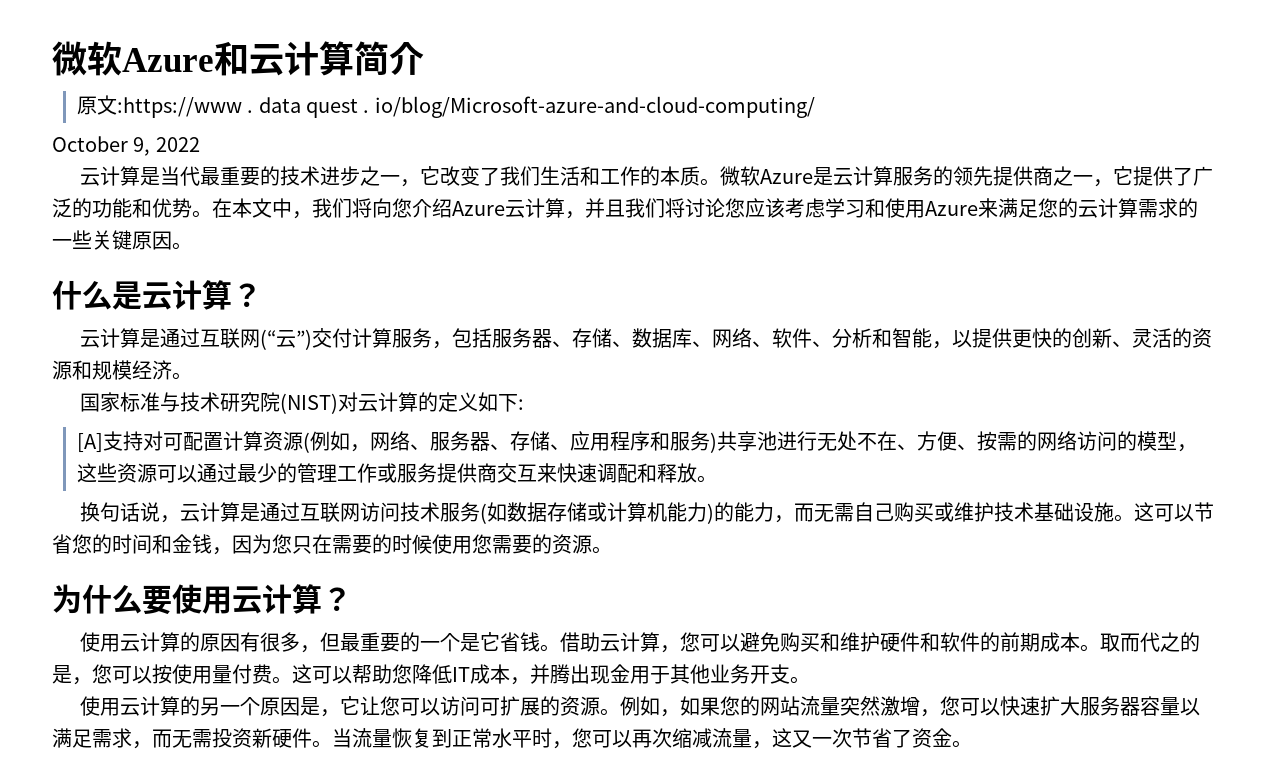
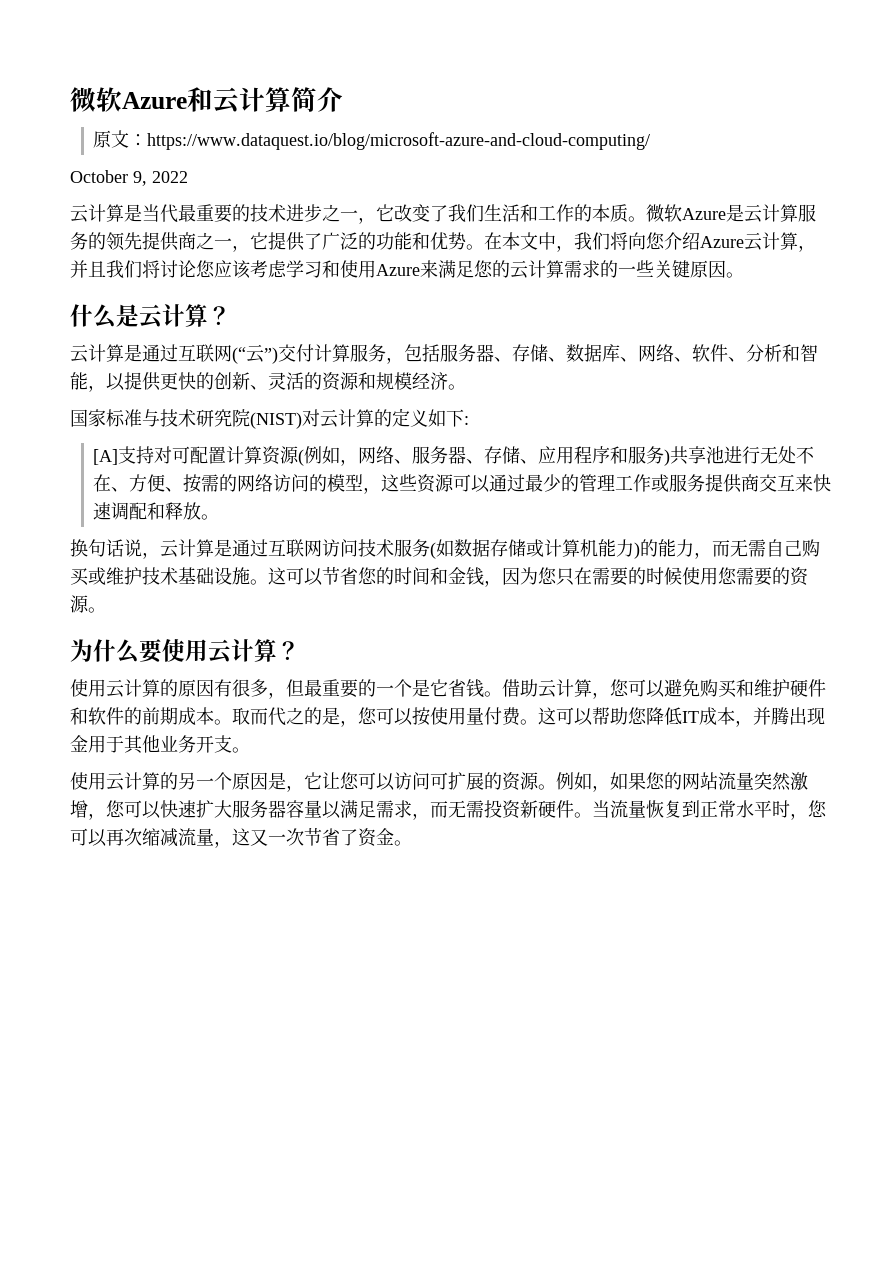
[116,96,815,118] :https://www . data quest . io/blog/Microsoft-azure-and-cloud-computing/ -> [129,132,651,150] ：https://www.dataquest.io/blog/microsoft-azure-and-cloud-computing/

